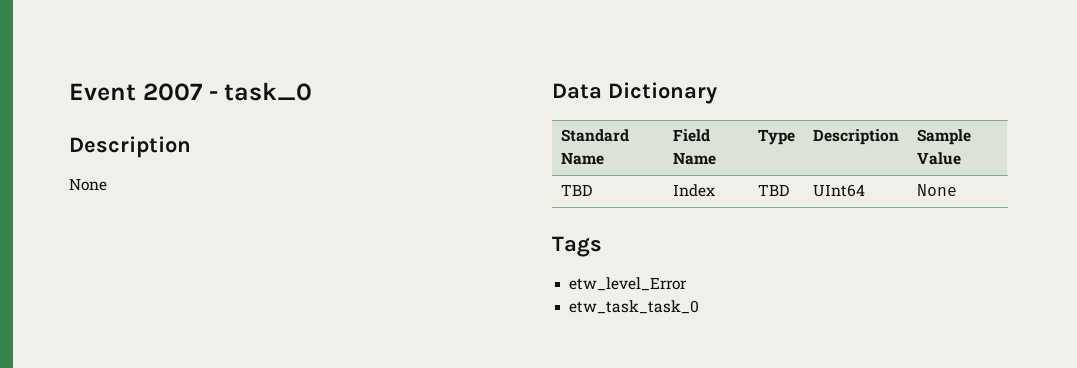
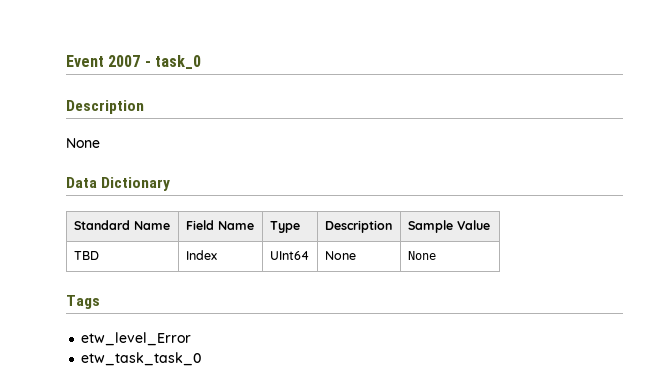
[757,184,789,196] [812,184,865,197] TBD | UInt64 -> [269,251,309,260] [324,251,356,260] UInt64 | None

